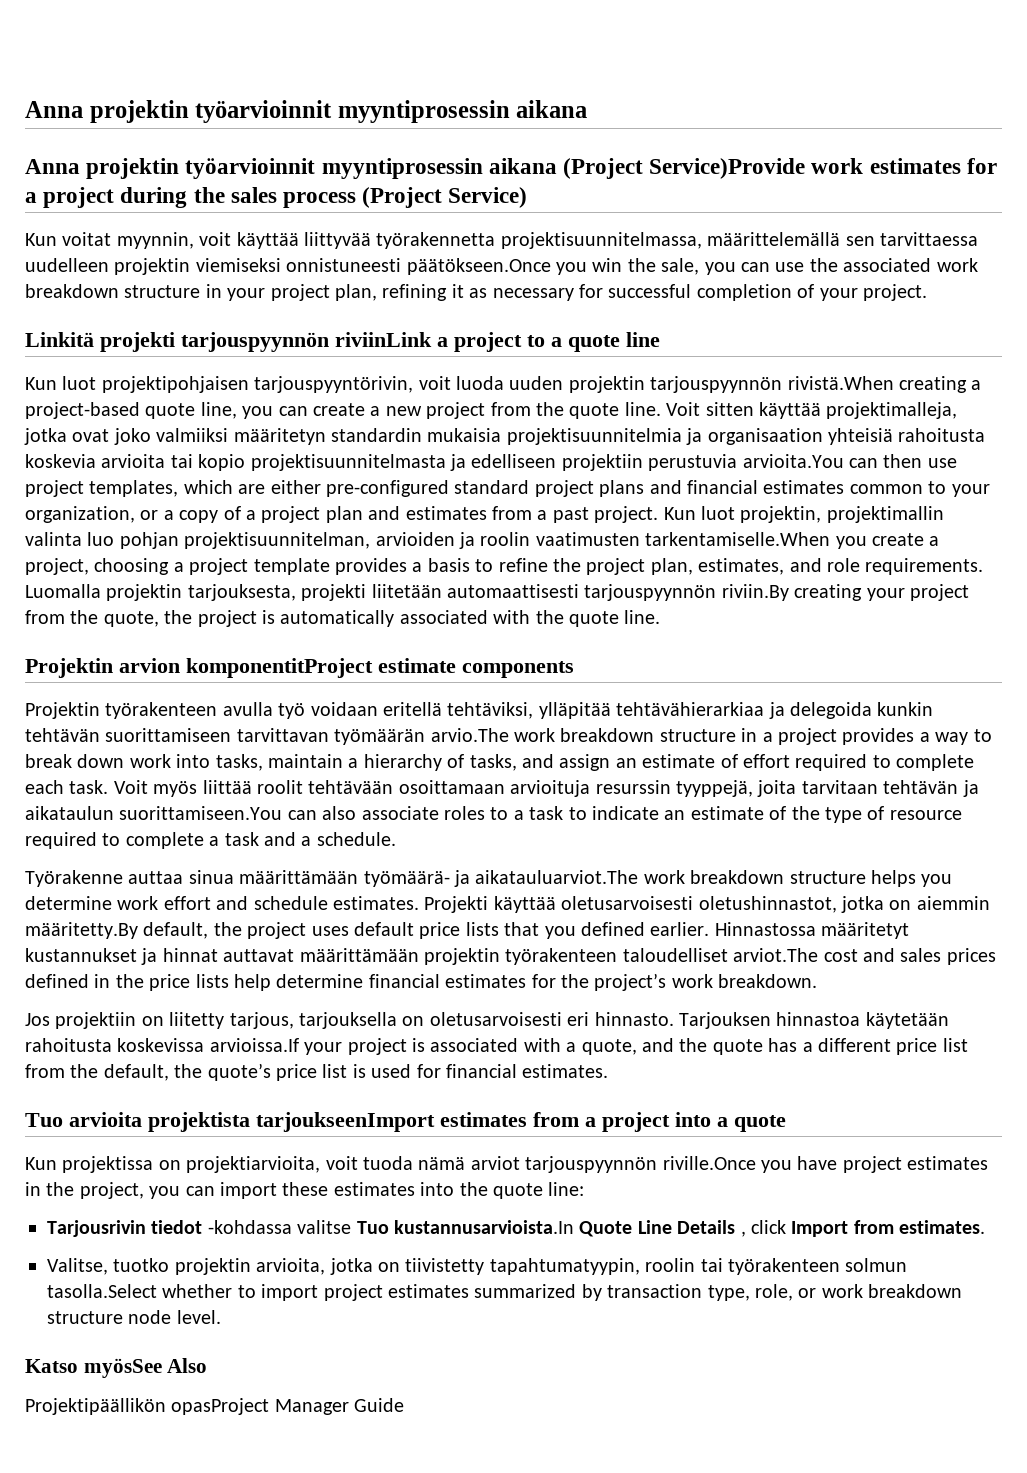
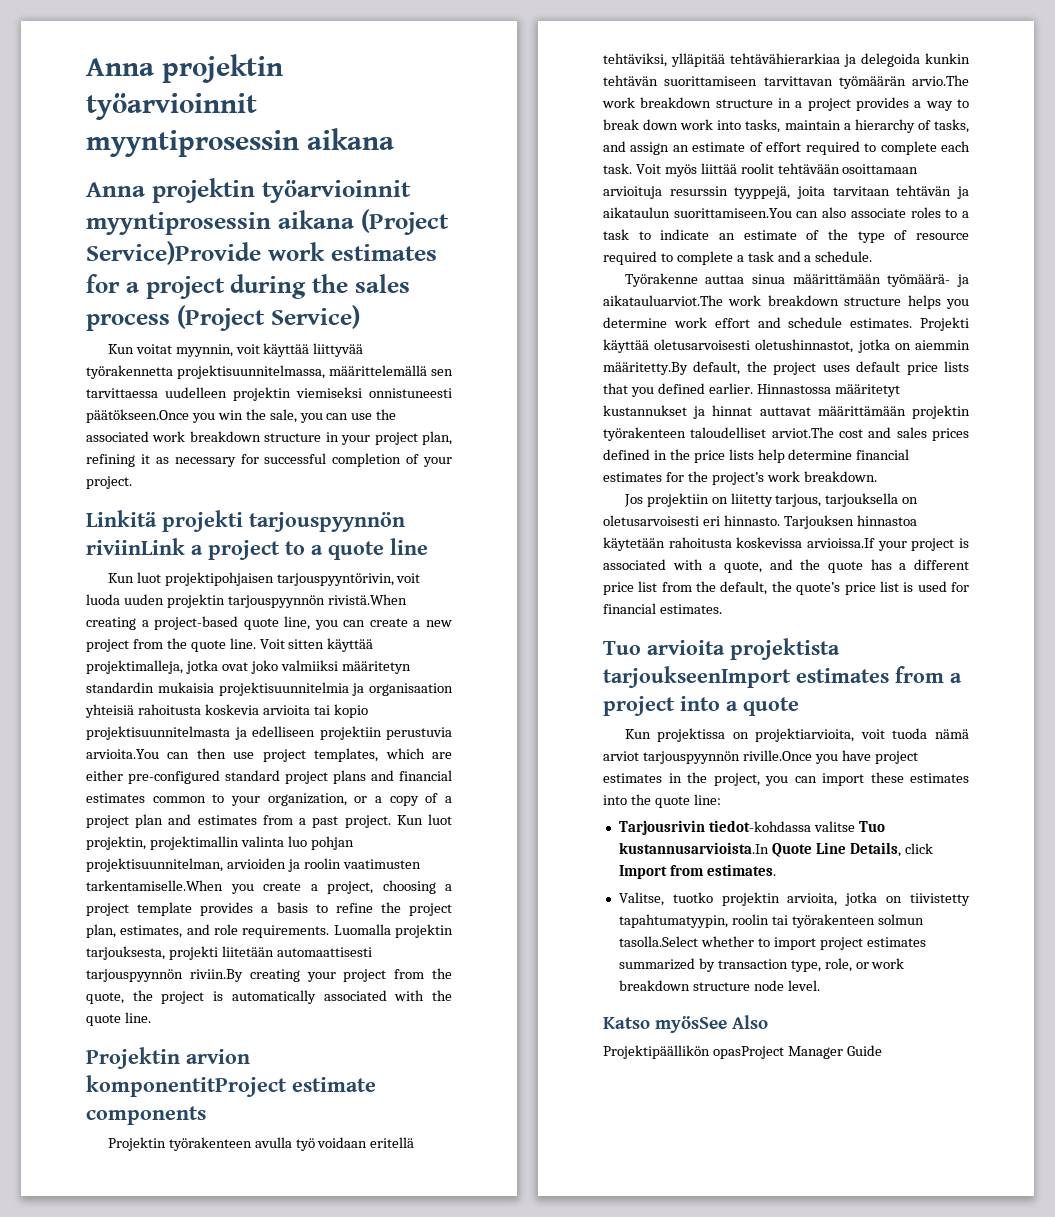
[151,1220,292,1234] tiedot -kohdassa -> [708,820,811,832] tiedot-kohdassa
[677,1220,746,1237] Details , -> [849,842,901,857] Details,

